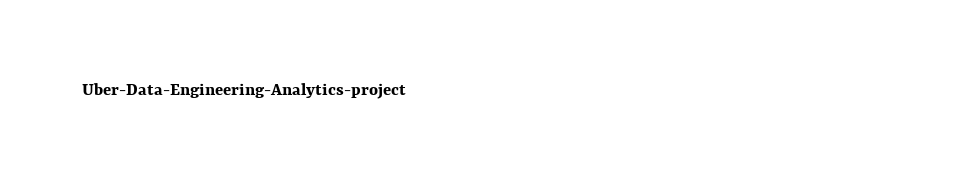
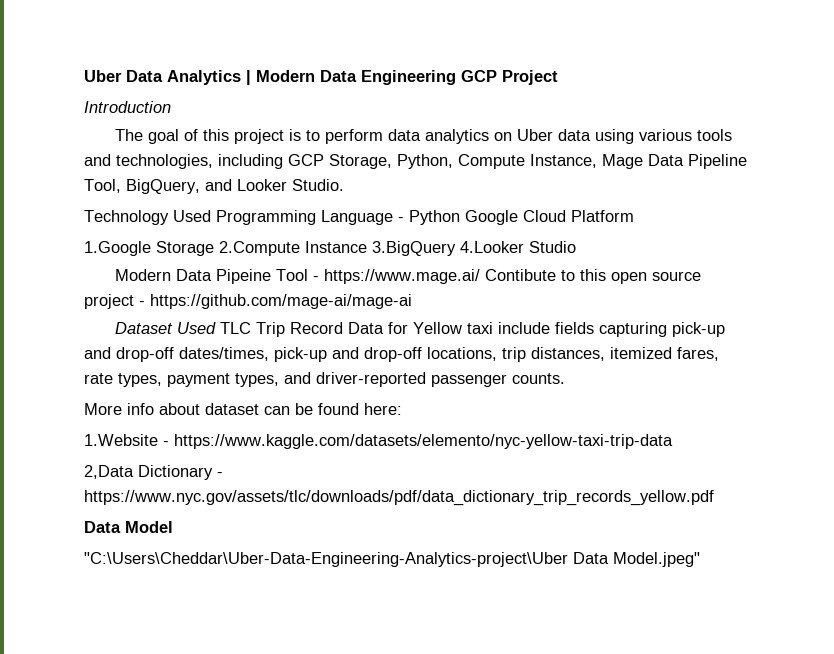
[82,83,406,99] Uber-Data-Engineering-Analytics-project -> [84,70,558,85] [84,101,171,113] [114,129,732,144] [84,154,747,169] [84,179,344,194] [84,210,634,225] [84,241,576,256] [114,269,701,284] [84,294,412,309] [114,322,725,337] [84,347,719,362] [84,372,565,387] [84,403,402,415] [84,434,673,449] [84,465,223,480] [84,490,714,506] [84,521,173,533] [84,552,700,567] Uber Data Analytics | Modern Data Engineering GCP Project // Introduction // The goal of this project is to perform data analytics on Uber data using various tools and technologies, including GCP Storage, Python, Compute Instance, Mage Data Pipeline Tool, BigQuery, and Looker Studio. // Technology Used Programming Language - Python Google Cloud Platform // 1.Google Storage 2.Compute Instance 3.BigQuery 4.Looker Studio // Modern Data Pipeine Tool - https://www.mage.ai/ Contibute to this open source project - https://github.com/mage-ai/mage-ai // Dataset Used TLC Trip Record Data for Yellow taxi include fields capturing pick-up and drop-off dates/times, pick-up and drop-off locations, trip distances, itemized fares, rate types, payment types, and driver-reported passenger counts. // More info about dataset can be found here: // 1.Website - https://www.kaggle.com/datasets/elemento/nyc-yellow-taxi-trip-data // 2,Data Dictionary - https://www.nyc.gov/assets/tlc/downloads/pdf/data_dictionary_trip_records_yellow.pdf // Data Model // "C:\Users\Cheddar\Uber-Data-Engineering-Analytics-project\Uber Data Model.jpeg"

